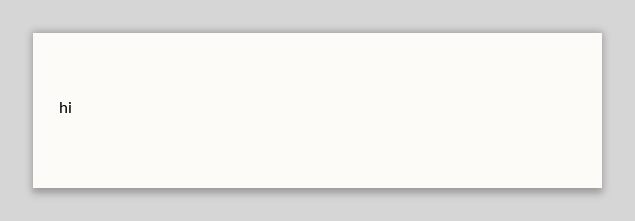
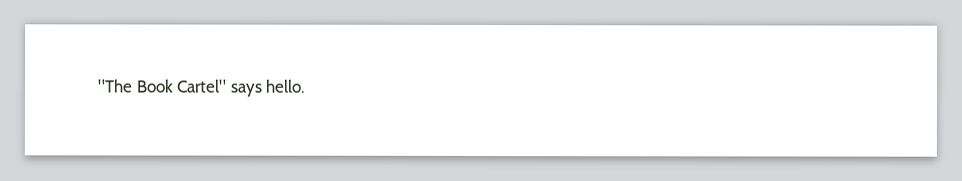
[59,102,72,113] hi -> [97,79,306,97] "The Book Cartel" says hello.

